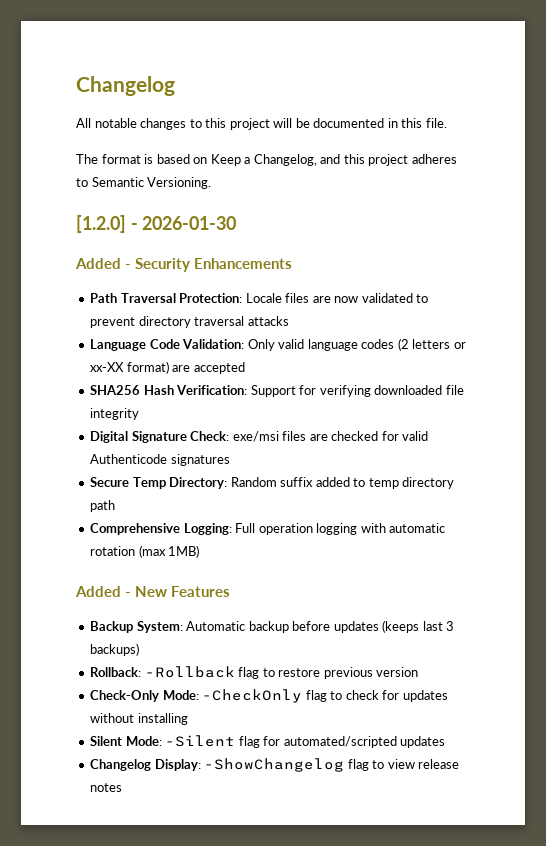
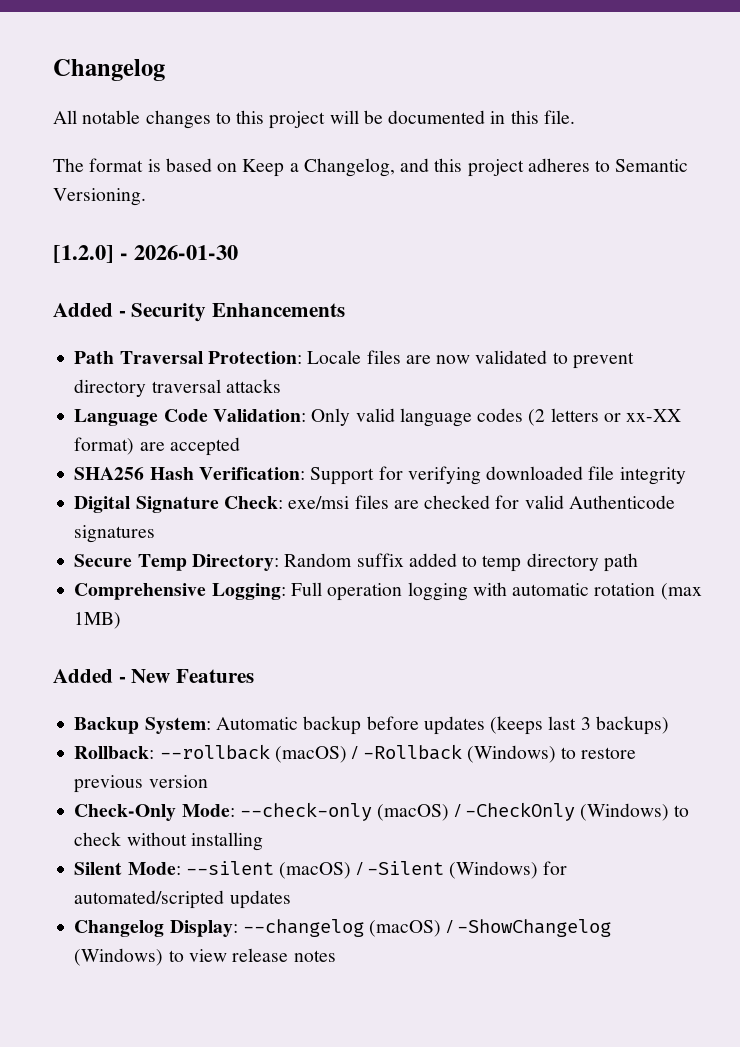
[144,666,260,679] -Rollback flag -> [159,744,556,763] --rollback (macOS) / -Rollback (Windows)
[202,689,448,703] -CheckOnly flag to check for updates -> [239,802,690,821] [74,832,122,846] --check-only (macOS) / -CheckOnly (Windows) to check
[165,735,260,748] -Silent flag -> [185,861,539,879] --silent (macOS) / -Silent (Windows)
[204,758,369,772] -ShowChangelog flag -> [242,919,611,937] [74,948,164,966] --changelog (macOS) / -ShowChangelog (Windows)

